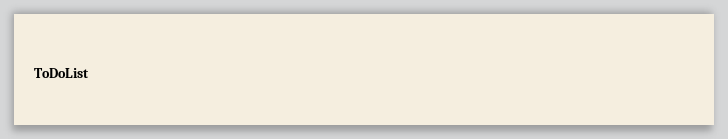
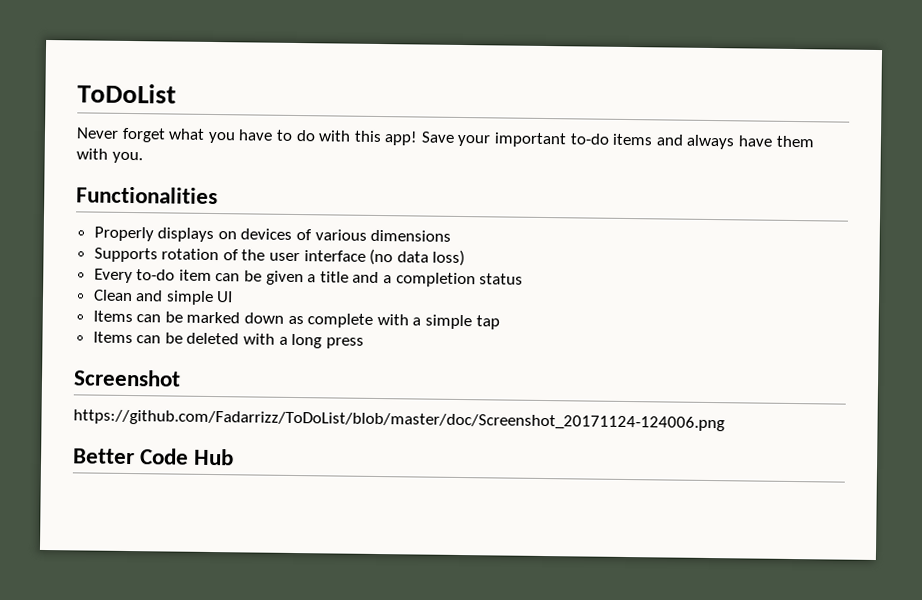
(89, 73) none -> [76,127,814,150] [76,148,143,164] [76,186,218,205] [93,226,452,243] [93,247,466,267] [93,268,524,288] [92,289,234,306] [92,310,500,330] [92,331,364,349] [73,369,181,387] [73,409,725,432] [73,448,235,466] // Never forget what you have to do with this app! Save your important to-do items and always have them with you. // Functionalities // Properly displays on devices of various dimensions // Supports rotation of the user interface (no data loss) // Every to-do item can be given a title and a completion status // Clean and simple UI // Items can be marked down as complete with a simple tap // Items can be deleted with a long press // Screenshot // https://github.com/Fadarrizz/ToDoList/blob/master/doc/Screenshot_20171124-124006.png // Better Code Hub

